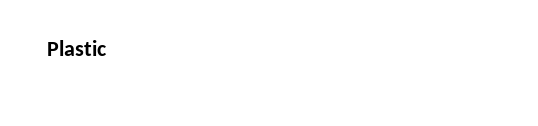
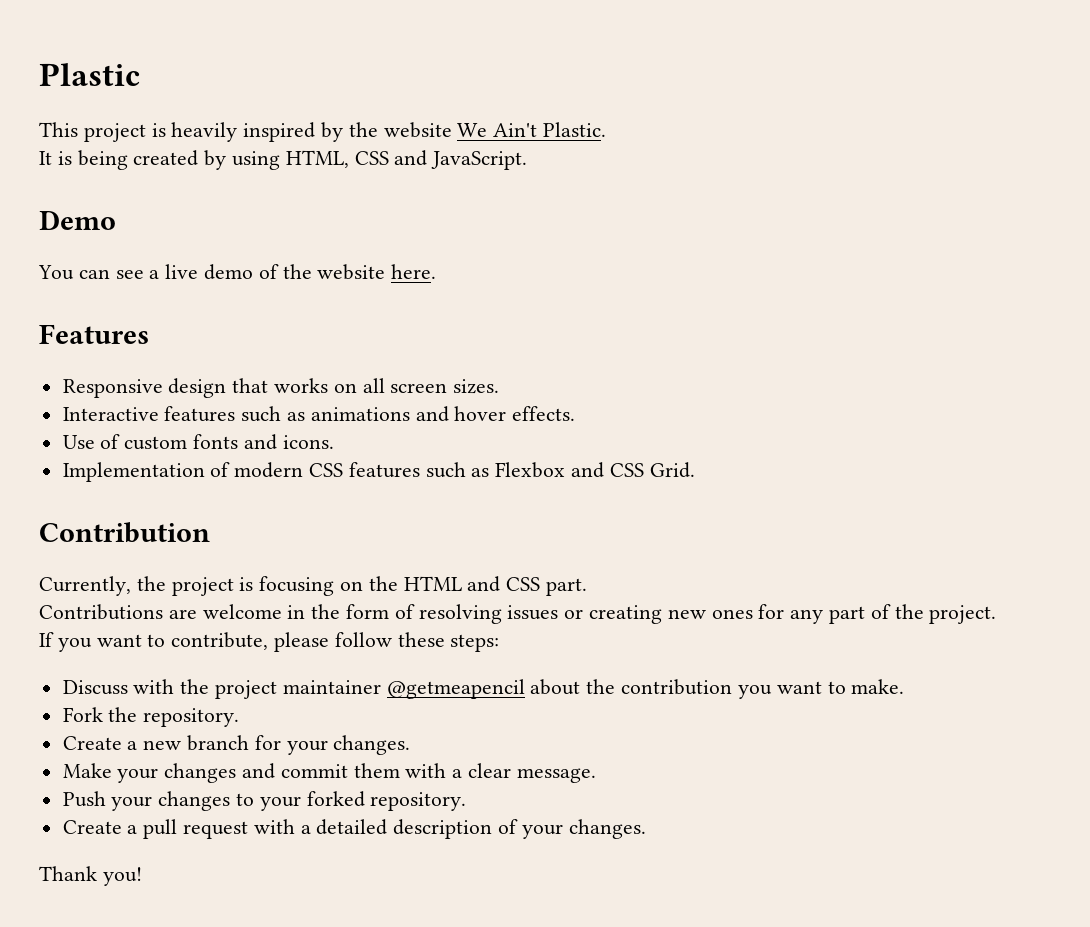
(106, 48) none -> [39,122,607,142] [39,150,528,170] [39,210,116,230] [38,264,437,280] [39,324,149,344] [62,378,500,398] [62,406,576,422] [62,434,334,450] [62,462,695,482] [39,522,210,543] [39,576,588,596] [39,604,997,624] [39,632,500,652] [62,679,905,699] [62,707,240,727] [62,735,411,755] [62,763,596,783] [62,791,467,811] [62,819,646,839] [39,866,142,886] // This project is heavily inspired by the website We Ain't Plastic. // It is being created by using HTML, CSS and JavaScript. // Demo // You can see a live demo of the website here. // Features // Responsive design that works on all screen sizes. // Interactive features such as animations and hover effects. // Use of custom fonts and icons. // Implementation of modern CSS features such as Flexbox and CSS Grid. // Contribution // Currently, the project is focusing on the HTML and CSS part. // Contributions are welcome in the form of resolving issues or creating new ones for any part of the project. // If you want to contribute, please follow these steps: // Discuss with the project maintainer @getmeapencil about the contribution you want to make. // Fork the repository. // Create a new branch for your changes. // Make your changes and commit them with a clear message. // Push your changes to your forked repository. // Create a pull request with a detailed description of your changes. // Thank you!

